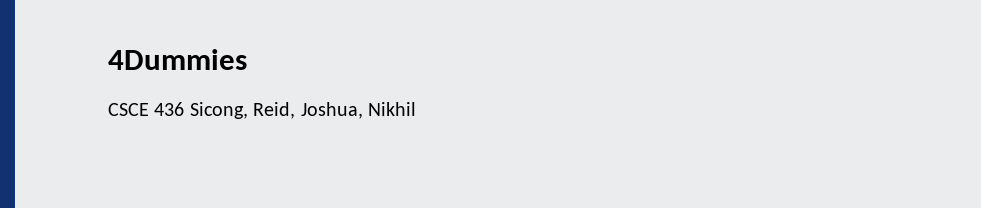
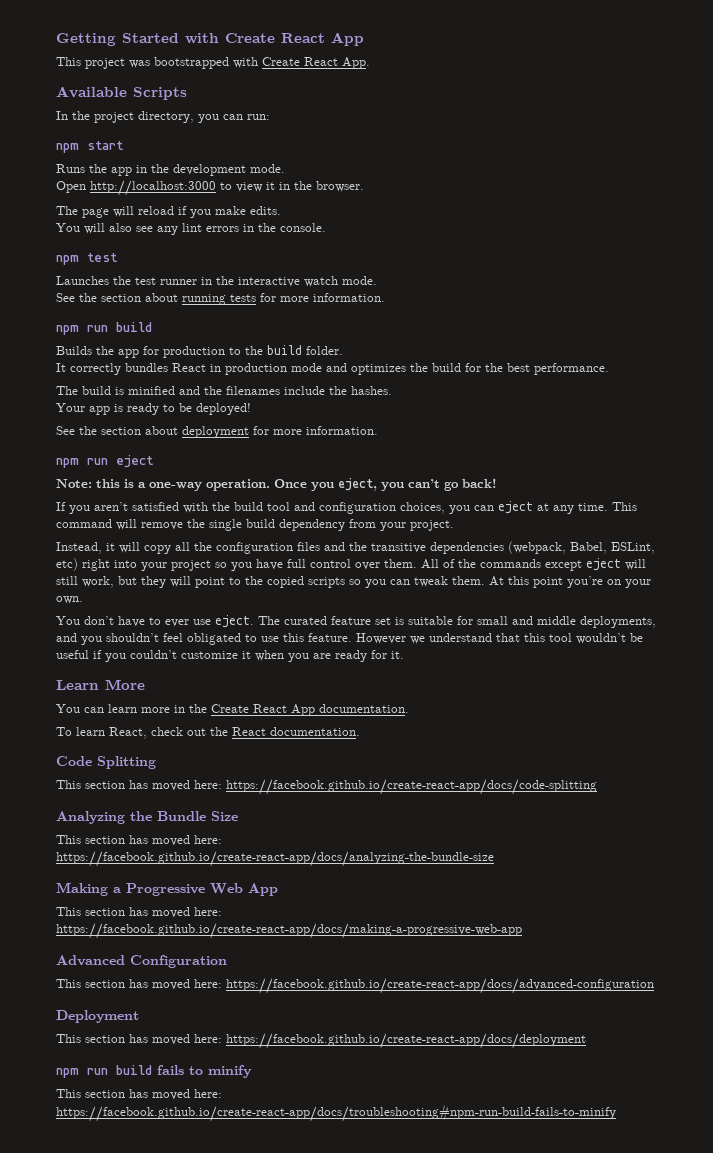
[108,49,247,70] [108,102,416,119] 4Dummies // CSCE 436 Sicong, Reid, Joshua, Nikhil -> [56,32,364,46] [56,57,370,69] [56,86,187,100] [56,111,270,123] [56,141,124,153] [56,164,285,176] [56,180,364,196] [56,206,281,218] [56,223,326,235] [56,253,118,265] [56,276,377,287] [56,293,385,305] [56,322,152,335] [56,345,343,358] [56,363,609,375] [56,386,392,395] [56,403,251,415] [56,426,378,438] [56,455,154,468] [56,478,497,491] [56,501,637,514] [56,519,454,531] [56,541,655,554] [56,558,646,571] [56,576,651,588] [56,596,83,604] [56,615,656,628] [56,633,643,645] [56,650,404,662] [56,679,145,690] [56,704,409,716] [56,727,360,739] [56,756,156,769] [56,779,597,795] [56,811,238,824] [56,835,222,846] [56,851,494,867] [56,882,278,896] [56,907,222,918] [56,923,522,939] [56,955,227,968] [56,978,654,994] [56,1010,139,1023] [56,1033,586,1049] [56,1065,252,1078] [56,1089,222,1100] [56,1104,616,1122] Getting Started with Create React App // This project was bootstrapped with Create React App. // Available Scripts // In the project directory, you can run: // npm start // Runs the app in the development mode. // Open http://localhost:3000 to view it in the browser. // The page will reload if you make edits. // You will also see any lint errors in the console. // npm test // Launches the test runner in the interactive watch mode. // See the section about running tests for more information. // npm run build // Builds the app for production to the build folder. // It correctly bundles React in production mode and optimizes the build for the best performance. // The build is minified and the filenames include the hashes. // Your app is ready to be deployed! // See the section about deployment for more information. // npm run eject // Note: this is a one-way operation. Once you eject, you can’t go back! // If you aren’t satisfied with the build tool and configuration choices, you can eject at any time. This command will remove the single build dependency from your project. // Instead, it will copy all the configuration files and the transitive dependencies (webpack, Babel, ESLint, etc) right into your project so you have full control over them. All of the commands except eject will still work, but they will point to the copied scripts so you can tweak them. At this point you’re on your own. // You don’t have to ever use eject. The curated feature set is suitable for small and middle deployments, and you shouldn’t feel obligated to use this feature. However we understand that this tool wouldn’t be useful if you couldn’t customize it when you are ready for it. // Learn More // You can learn more in the Create React App documentation. // To learn React, check out the React documentation. // Code Splitting // This section has moved here: https://facebook.github.io/create-react-app/docs/code-splitting // Analyzing the Bundle Size // This section has moved here: https://facebook.github.io/create-react-app/docs/analyzing-the-bundle-size // Making a Progressive Web App // This section has moved here: https://facebook.github.io/create-react-app/docs/making-a-progressive-web-app // Advanced Configuration // This section has moved here: https://facebook.github.io/create-react-app/docs/advanced-configuration // Deployment // This section has moved here: https://facebook.github.io/create-react-app/docs/deployment // npm run build fails to minify // This section has moved here: https://facebook.github.io/create-react-app/docs/troubleshooting#npm-run-build-fails-to-minify

